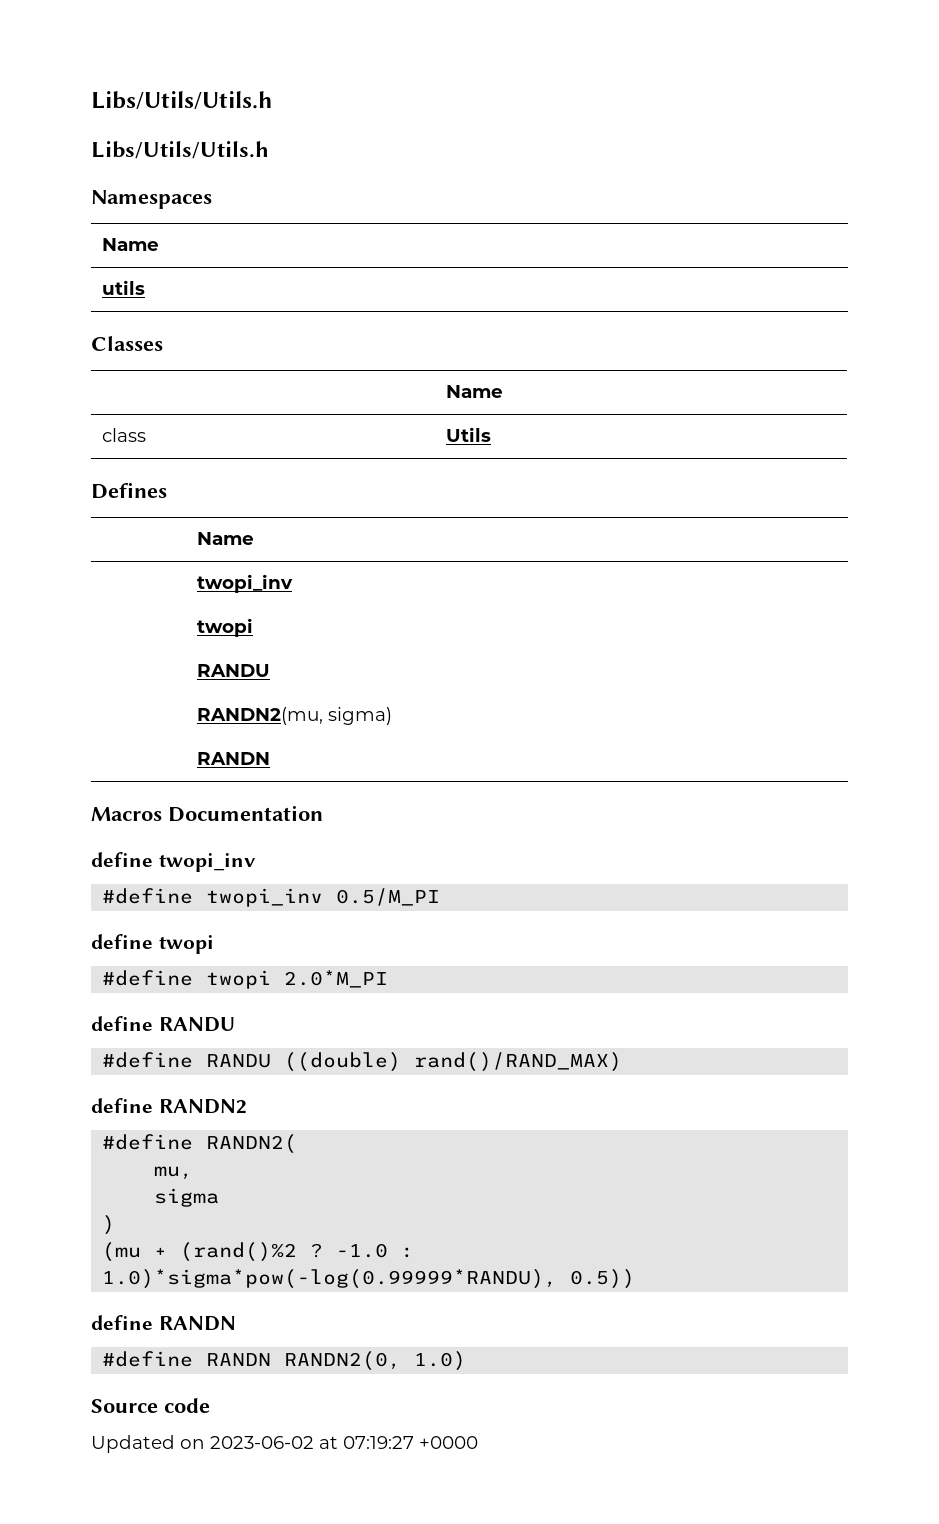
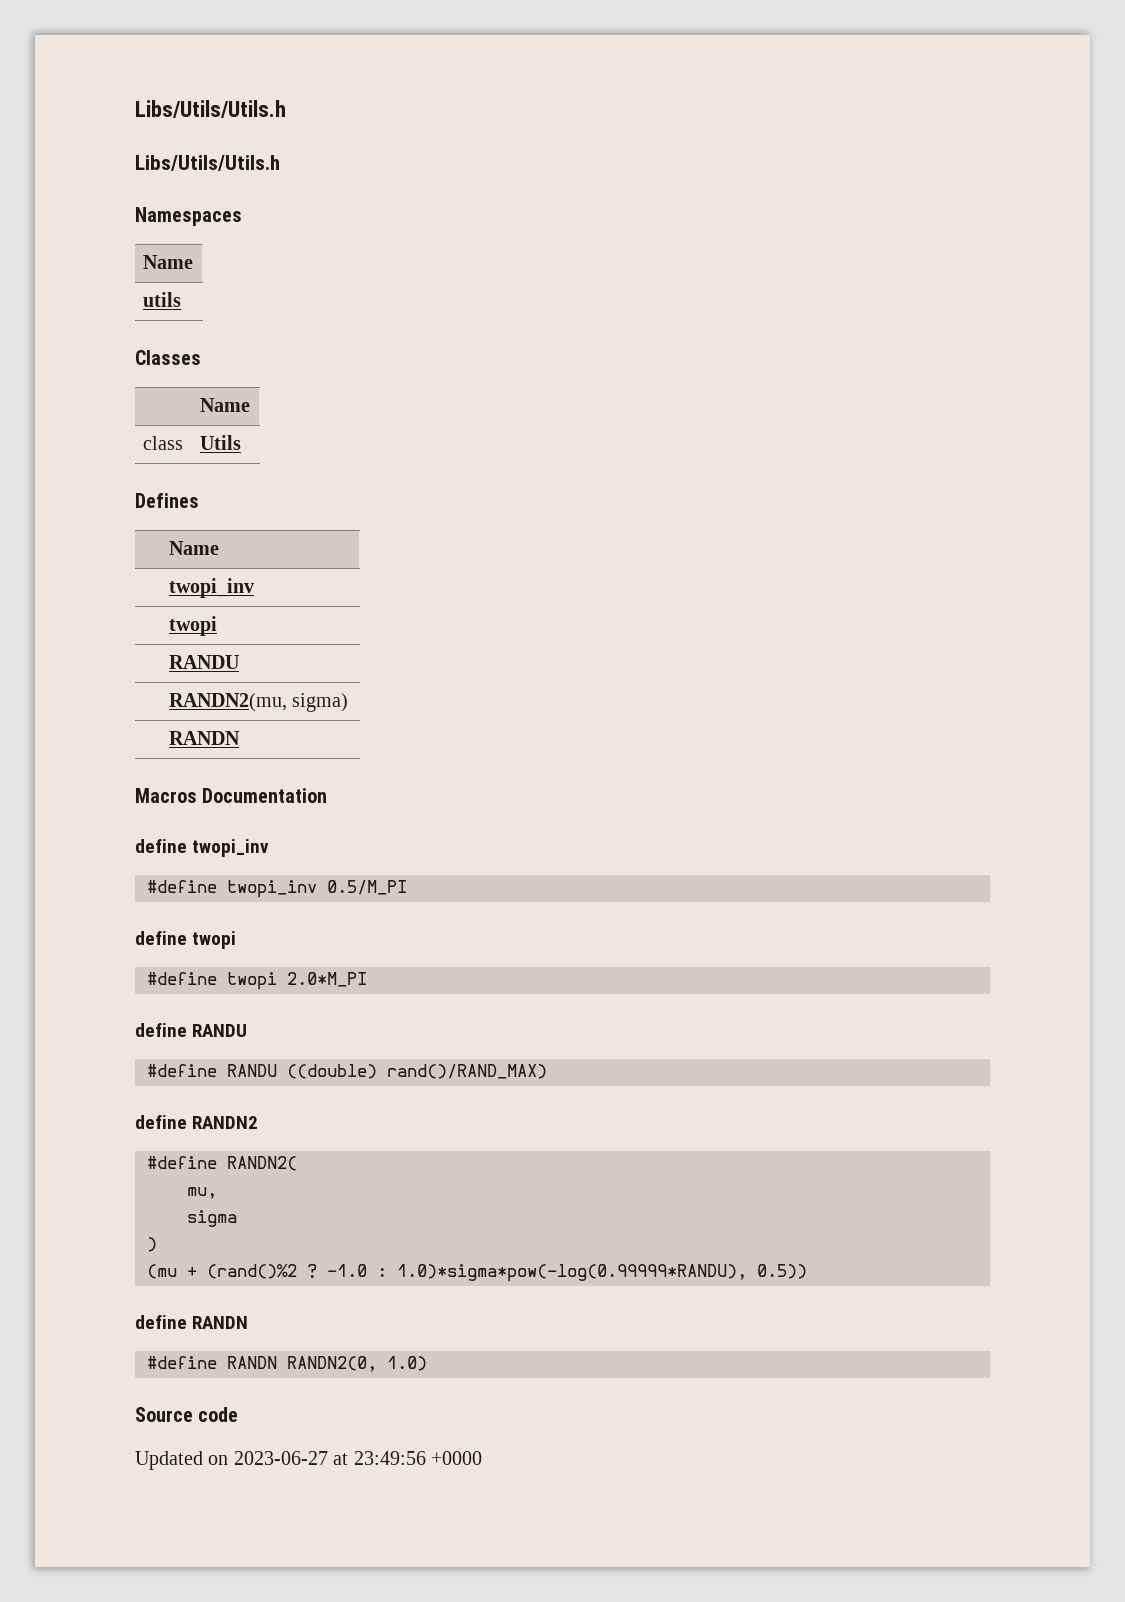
[210,1436,414,1449] 2023-06-02 at 07:19:27 -> [233,1451,426,1465] 2023-06-27 at 23:49:56

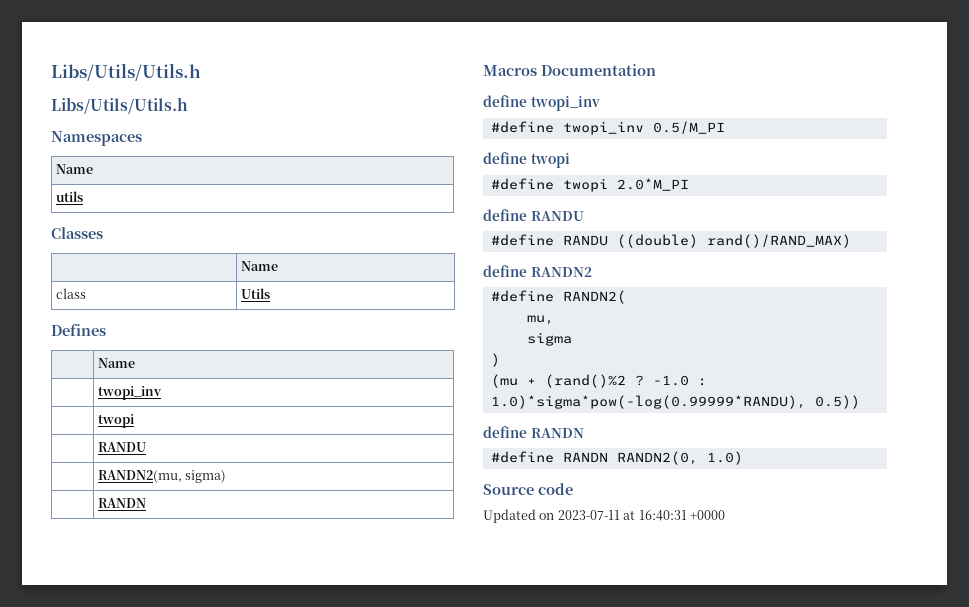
[233,1451,426,1465] 2023-06-27 at 23:49:56 -> [557,510,687,521] 2023-07-11 at 16:40:31

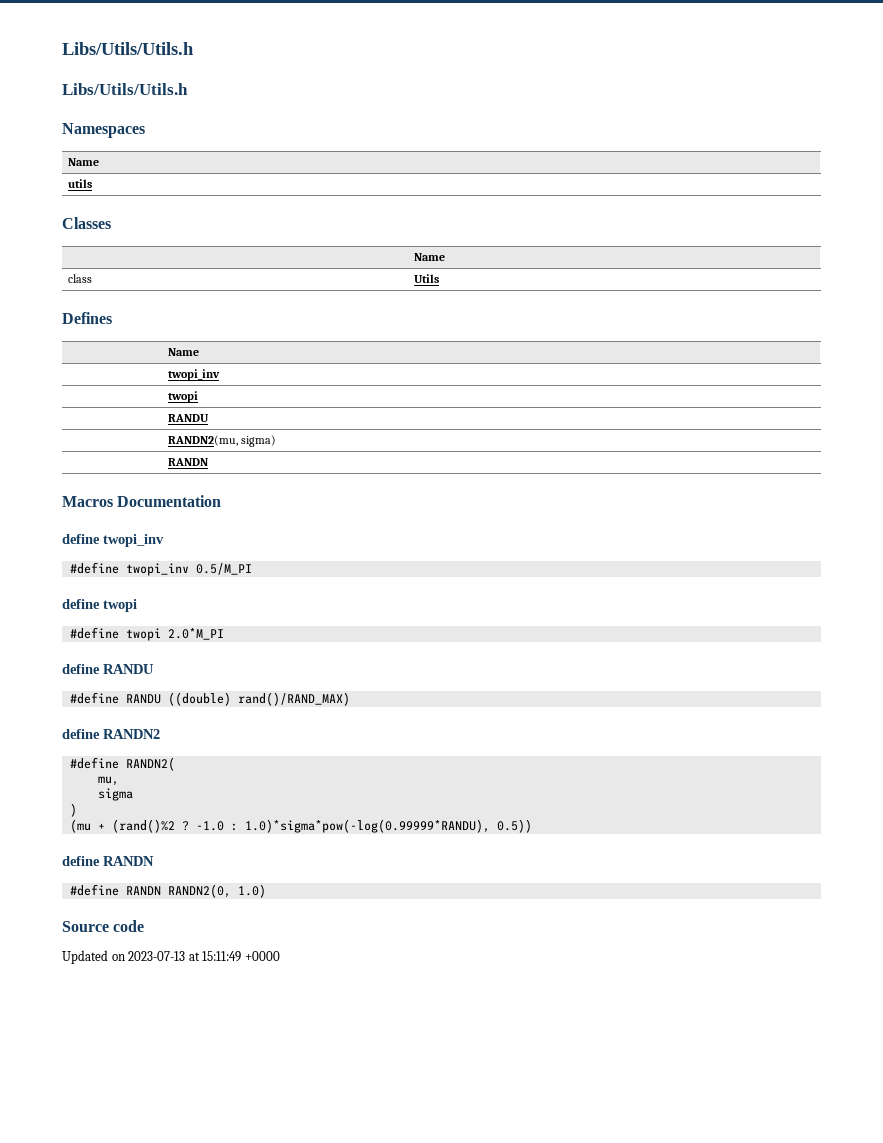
[557,510,687,521] 2023-07-11 at 16:40:31 -> [128,951,242,962] 2023-07-13 at 15:11:49

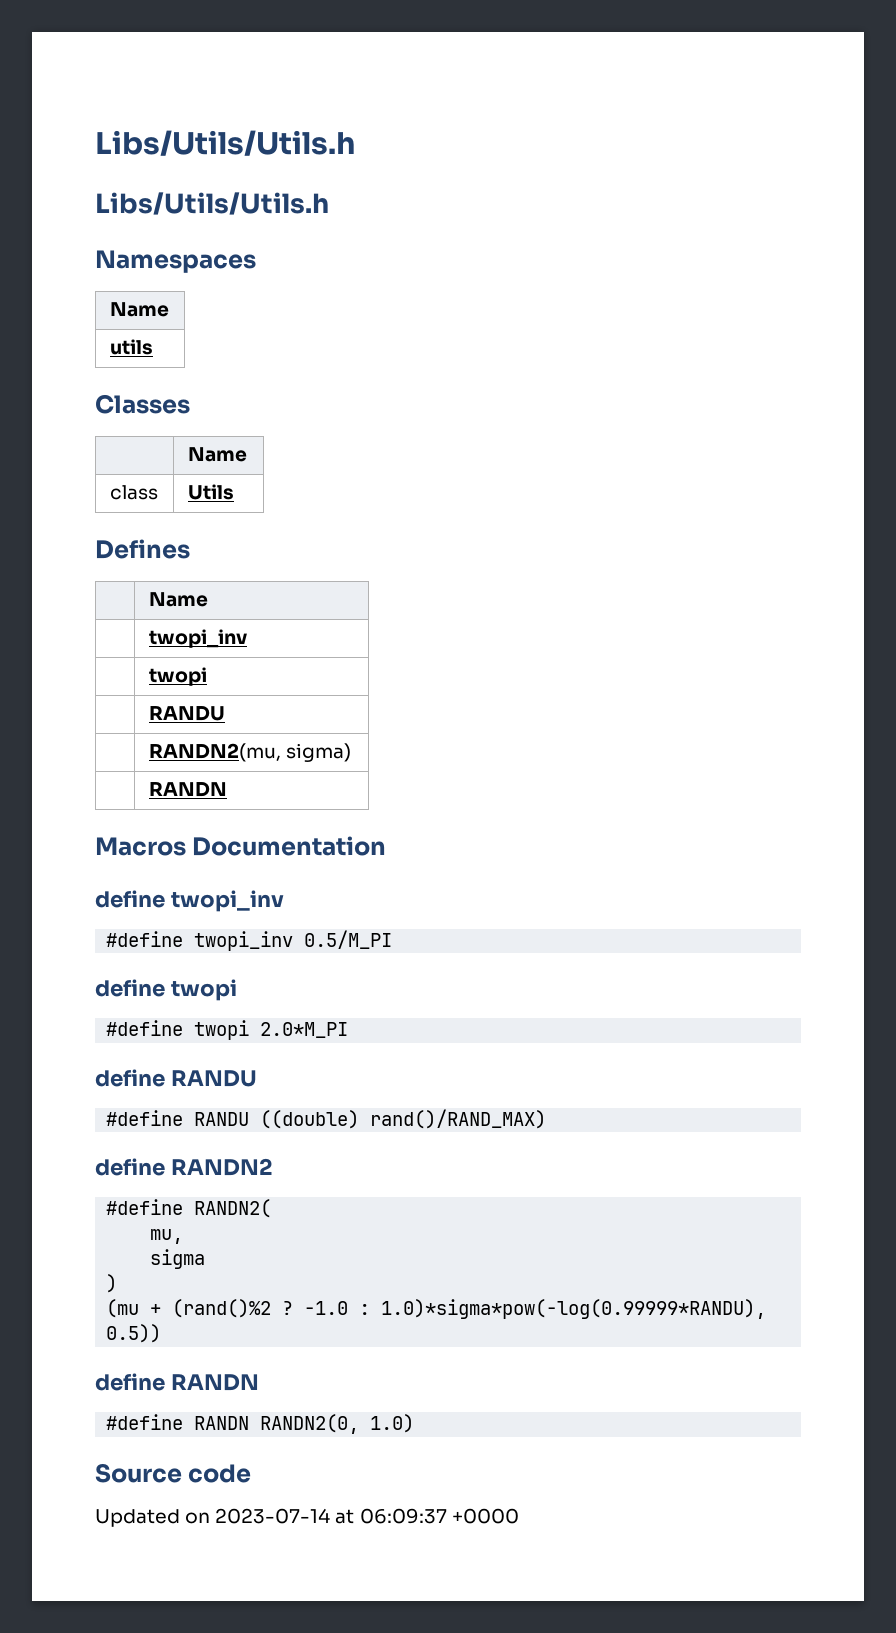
[128,951,242,962] 2023-07-13 at 15:11:49 -> [215,1508,447,1524] 2023-07-14 at 06:09:37

